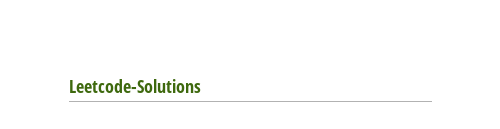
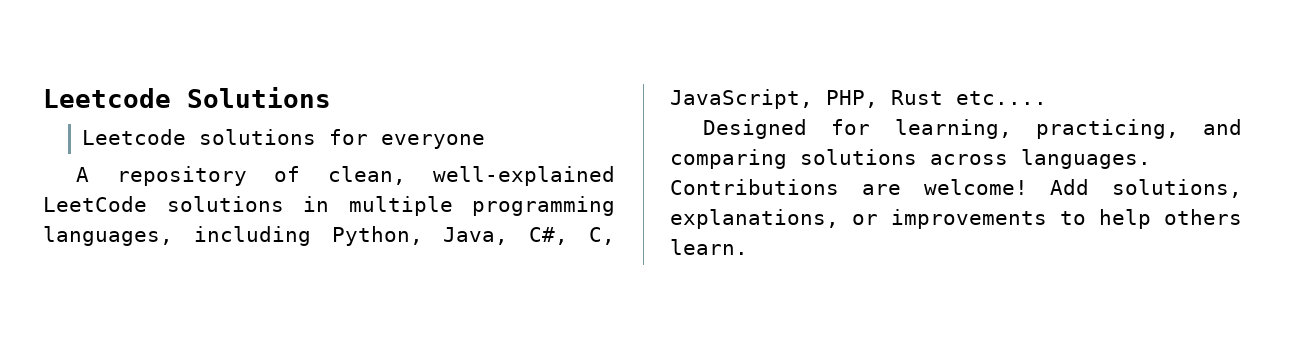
[69,79,201,93] Leetcode-Solutions -> [43,87,331,108] [81,129,485,149] [76,166,615,186] [43,196,615,216] [43,226,615,246] [670,89,1047,109] [703,119,1242,139] [670,149,1151,169] [670,179,1242,198] [670,209,1242,229] [670,239,748,255] Leetcode Solutions // Leetcode solutions for everyone // A repository of clean, well-explained LeetCode solutions in multiple programming languages, including Python, Java, C#, C, JavaScript, PHP, Rust etc.... // Designed for learning, practicing, and comparing solutions across languages. Contributions are welcome! Add solutions, explanations, or improvements to help others learn.

